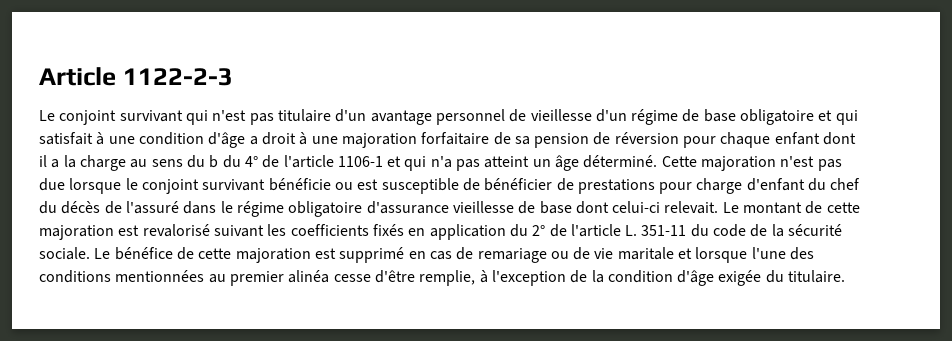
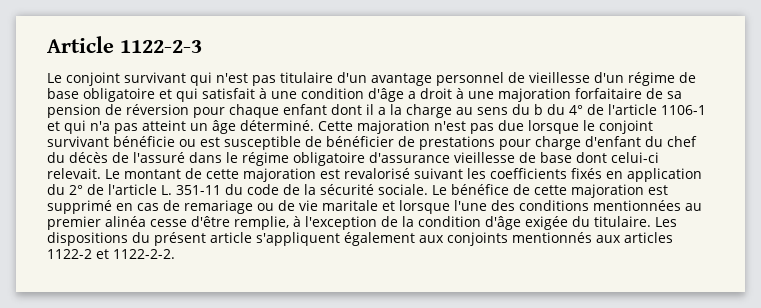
(846, 276) none -> [655,217,677,227] [47,232,673,246] [47,249,175,259] Les dispositions du présent article s'appliquent également aux conjoints mentionnés aux articles 1122-2 et 1122-2-2.

